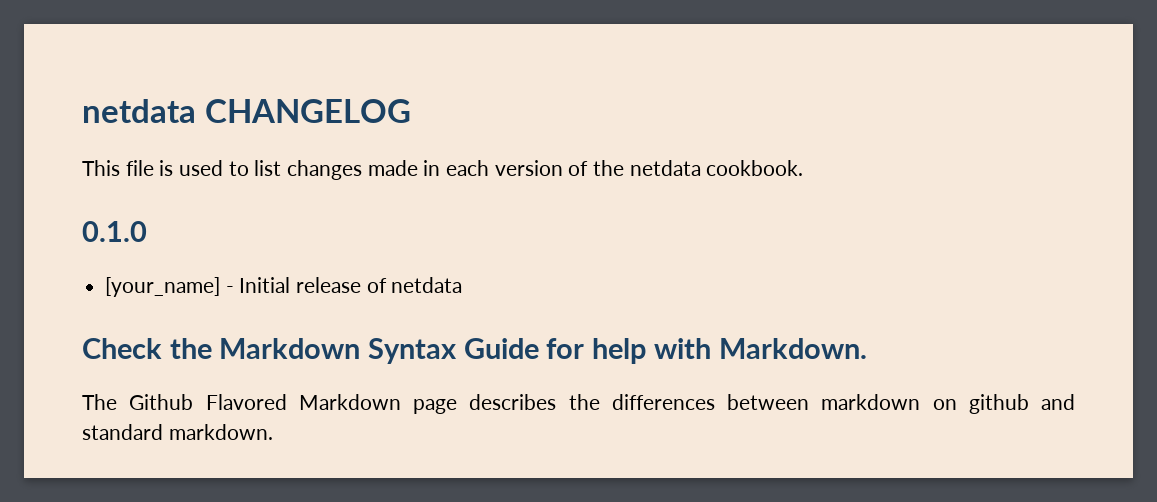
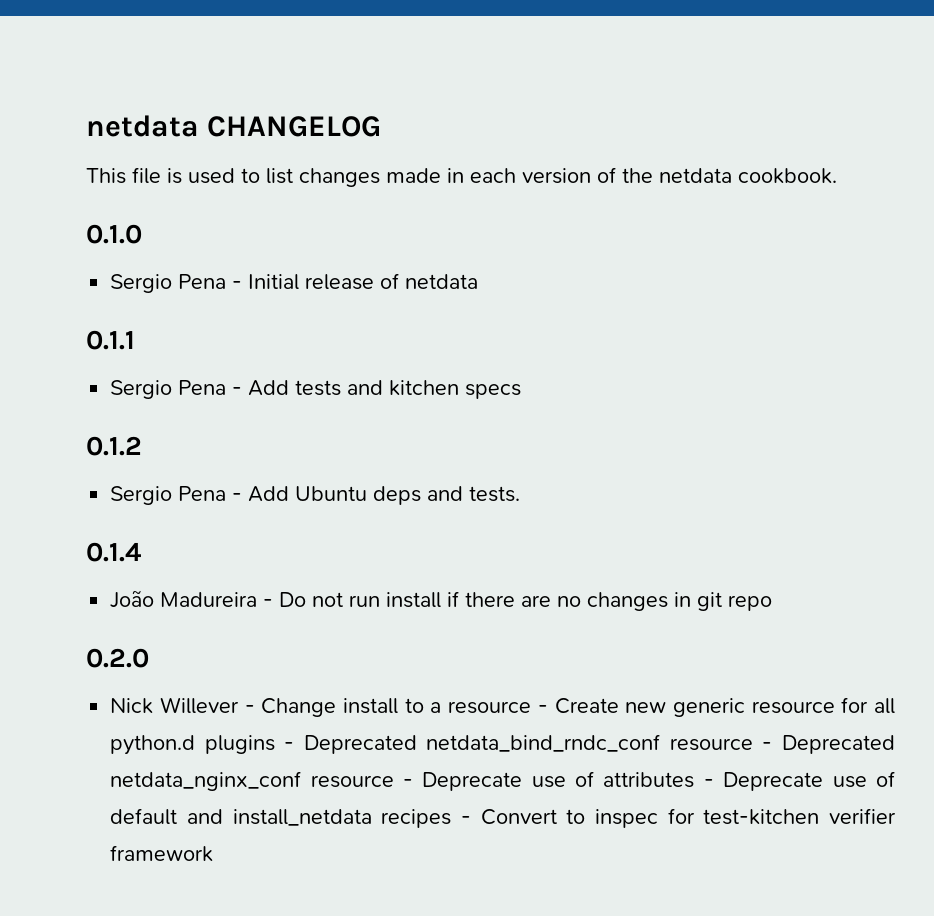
[105,277,221,297] [your_name] -> [110,274,227,293] Sergio Pena
[82,338,867,364] [82,394,1075,414] [82,424,273,440] Check the Markdown Syntax Guide for help with Markdown. // The Github Flavored Markdown page describes the differences between markdown on github and standard markdown. -> [86,330,135,350] [110,380,522,399] [86,436,142,456] [110,486,521,505] [86,542,141,562] [110,590,773,611] [86,648,149,668] [110,697,896,717] [110,734,895,755] [110,771,895,791] [110,808,896,828] [110,845,214,862] 0.1.1 // Sergio Pena - Add tests and kitchen specs // 0.1.2 // Sergio Pena - Add Ubuntu deps and tests. // 0.1.4 // João Madureira - Do not run install if there are no changes in git repo // 0.2.0 // Nick Willever - Change install to a resource - Create new generic resource for all python.d plugins - Deprecated netdata_bind_rndc_conf resource - Deprecated netdata_nginx_conf resource - Deprecate use of attributes - Deprecate use of default and install_netdata recipes - Convert to inspec for test-kitchen verifier framework

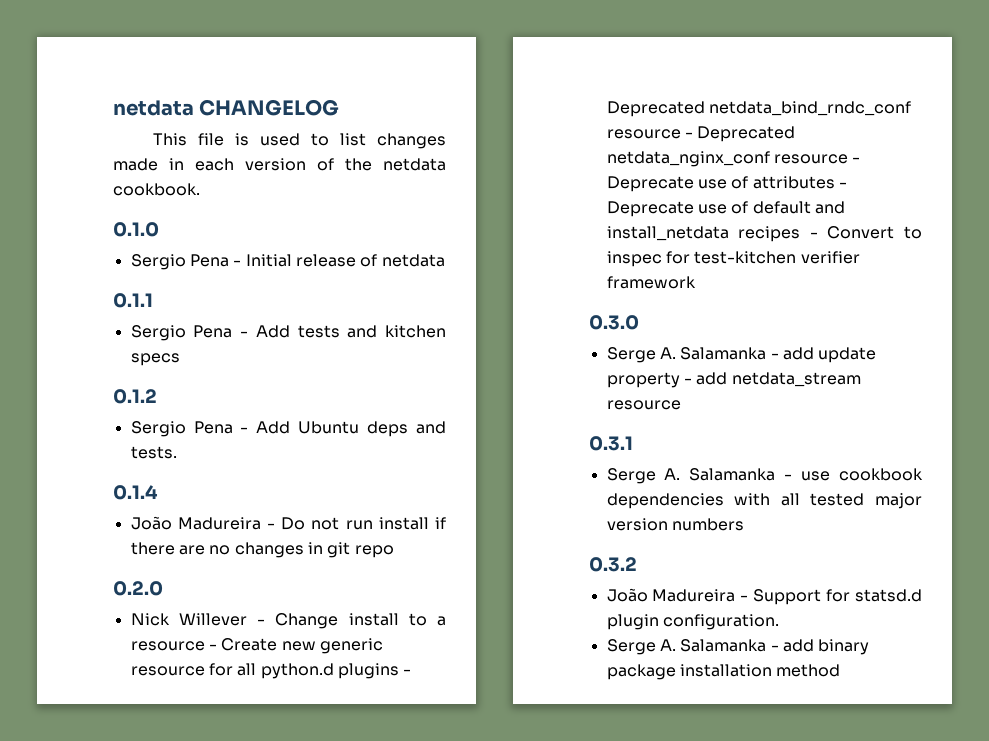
(214, 853) none -> [589,315,639,330] [606,347,877,363] [606,372,861,388] [606,400,681,410] [589,436,633,451] [606,468,923,484] [606,493,922,509] [606,518,744,531] [589,557,637,572] [606,588,922,605] [606,614,779,630] [606,639,870,655] [606,664,841,680] // 0.3.0 // Serge A. Salamanka - add update property - add netdata_stream resource // 0.3.1 // Serge A. Salamanka - use cookbook dependencies with all tested major version numbers // 0.3.2 // João Madureira - Support for statsd.d plugin configuration. // Serge A. Salamanka - add binary package installation method

